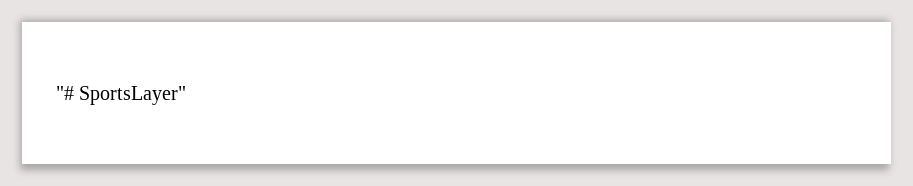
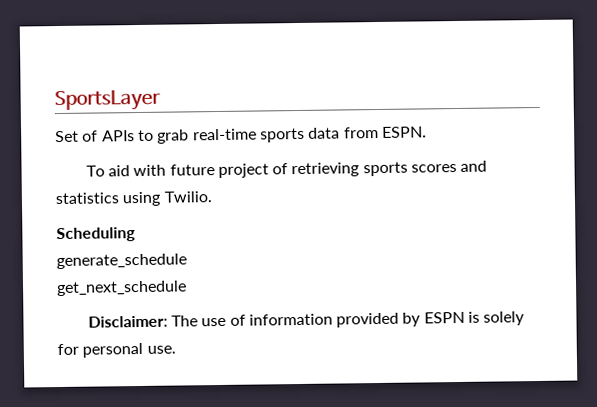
[56,86,187,105] "# SportsLayer" -> [54,89,161,112] [55,126,427,144] [85,160,488,179] [55,191,212,207] [56,227,136,243] [56,253,187,270] [56,280,187,297] [87,311,526,328] [57,342,176,358] SportsLayer // Set of APIs to grab real-time sports data from ESPN. // To aid with future project of retrieving sports scores and statistics using Twilio. // Scheduling // generate_schedule // get_next_schedule // Disclaimer: The use of information provided by ESPN is solely for personal use.

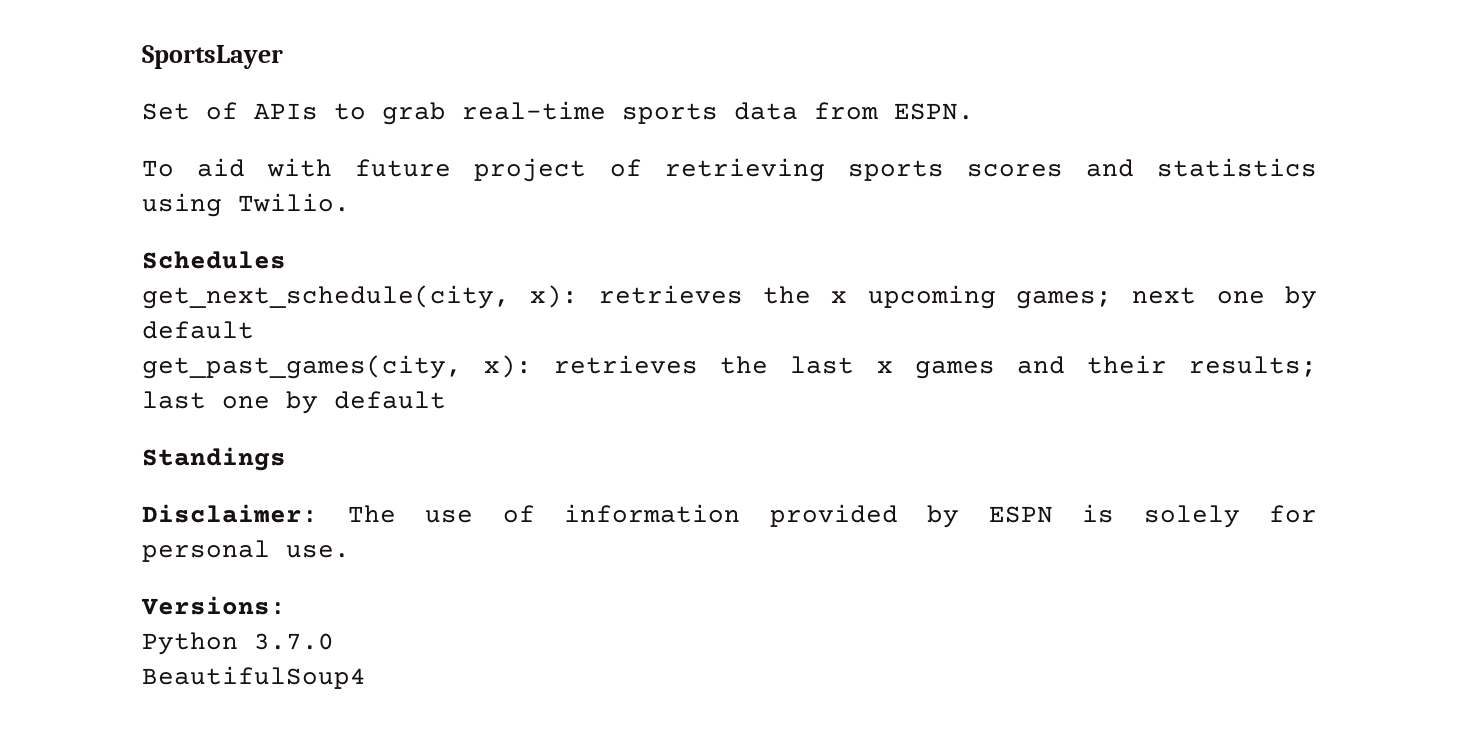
[56,227,136,243] [56,253,187,270] [56,280,187,297] Scheduling // generate_schedule // get_next_schedule -> [142,251,286,269] [142,285,1317,309] [142,321,254,339] [142,355,1317,379] [142,391,446,414] [142,447,286,471] Schedules // get_next_schedule(city, x): retrieves the x upcoming games; next one by default // get_past_games(city, x): retrieves the last x games and their results; last one by default // Standings
(176, 349) none -> [141,596,286,615] [142,632,334,655] [142,666,366,689] // Versions: // Python 3.7.0 // BeautifulSoup4

